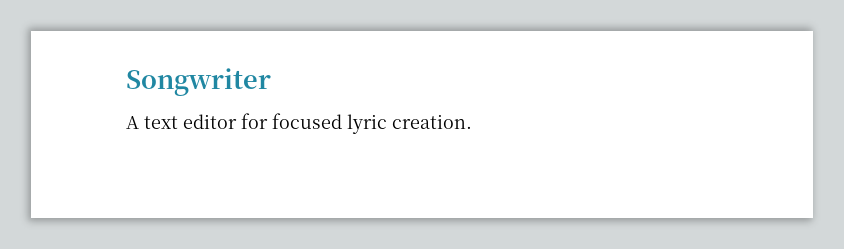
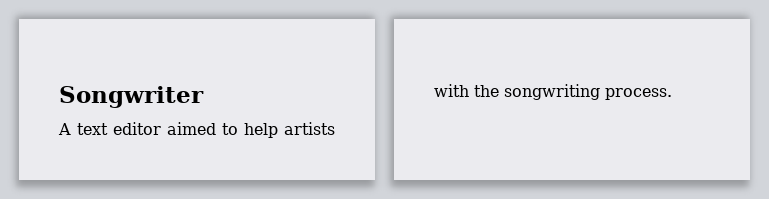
[241,113,472,134] for focused lyric creation. -> [167,122,335,138] [434,84,672,100] aimed to help artists with the songwriting process.

